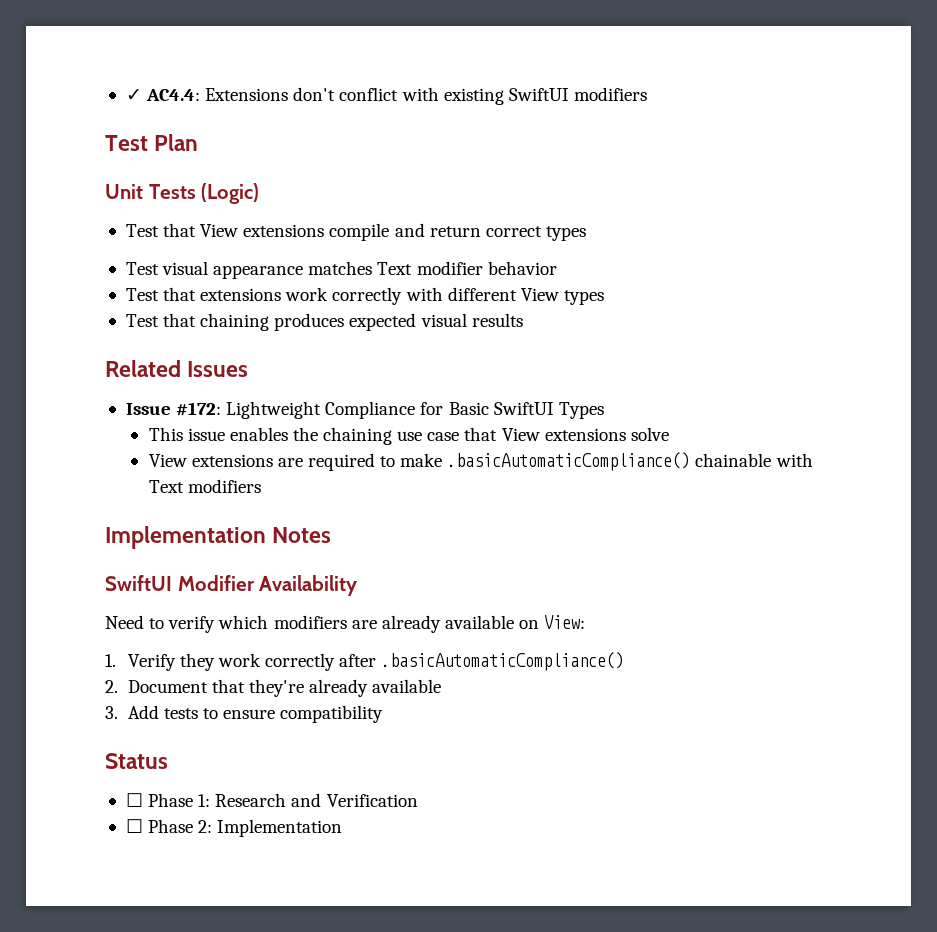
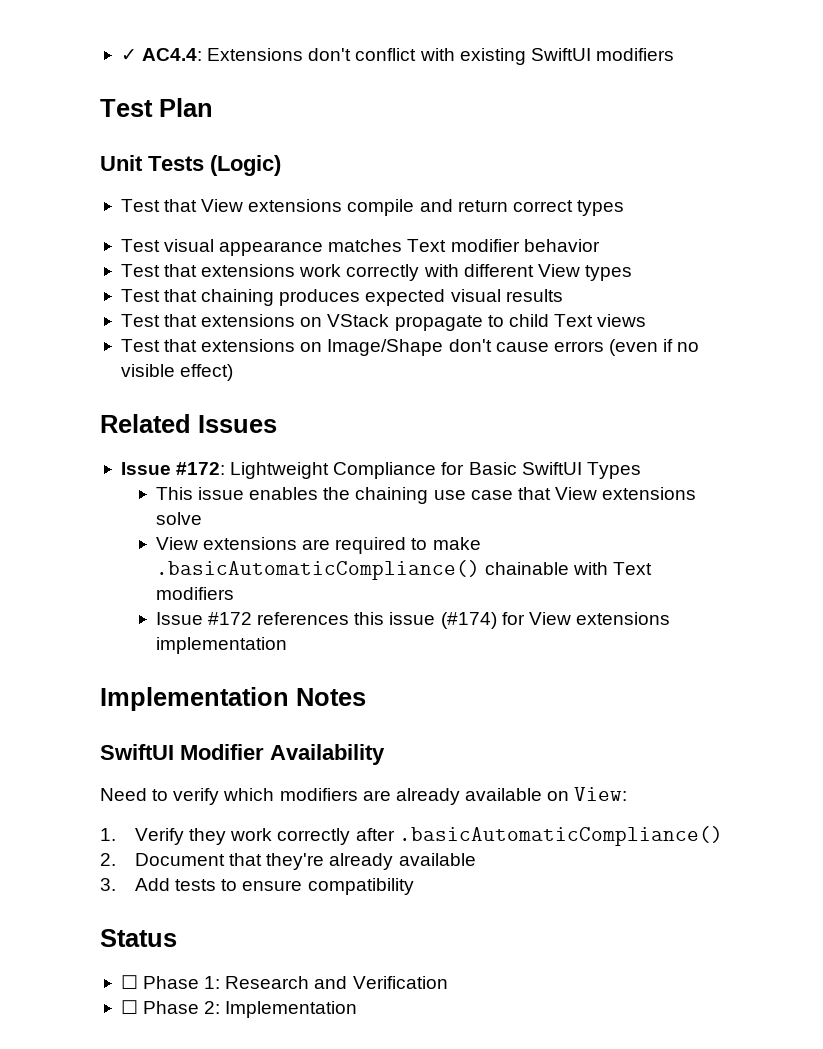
(523, 320) none -> [120,314,647,331] [120,339,700,356] [120,364,234,381] // Test that extensions on VStack propagate to child Text views // Test that extensions on Image/Shape don't cause errors (even if no visible effect)
(261, 486) none -> [155,612,670,629] [155,637,287,654] // Issue #172 references this issue (#174) for View extensions implementation

